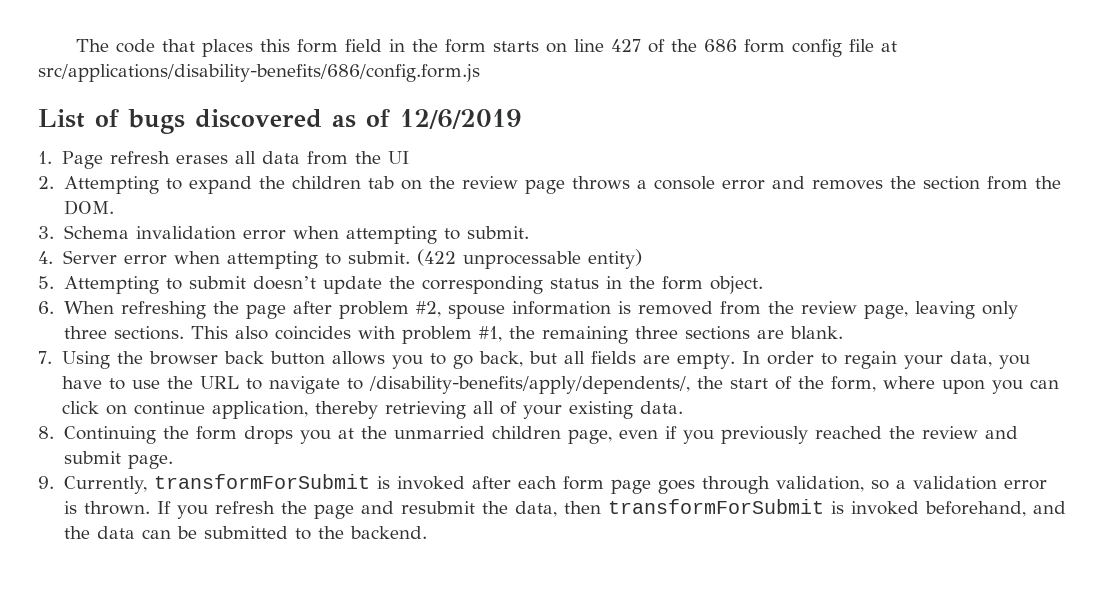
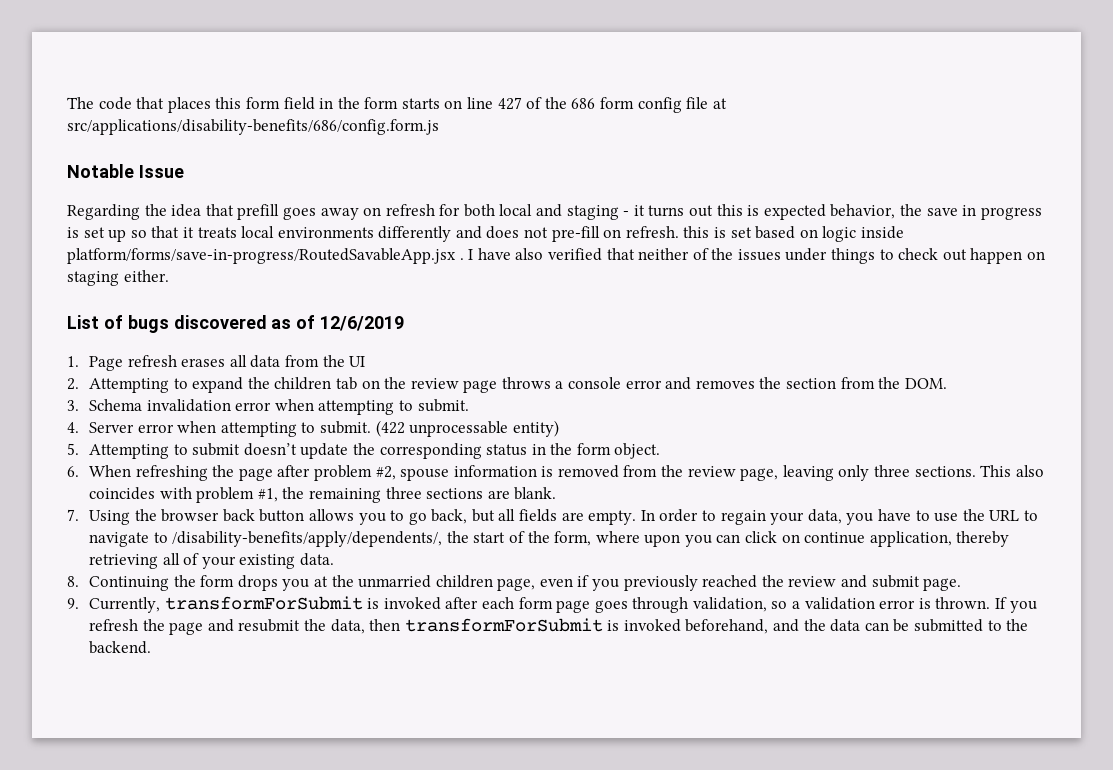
(480, 73) none -> [67,164,184,178] [67,204,1042,220] [67,226,904,242] [67,248,1046,264] [67,270,169,286] // Notable Issue // Regarding the idea that prefill goes away on refresh for both local and staging - it turns out this is expected behavior, the save in progress is set up so that it treats local environments differently and does not pre-fill on refresh. this is set based on logic inside platform/forms/save-in-progress/RoutedSavableApp.jsx . I have also verified that neither of the issues under things to check out happen on staging either.

